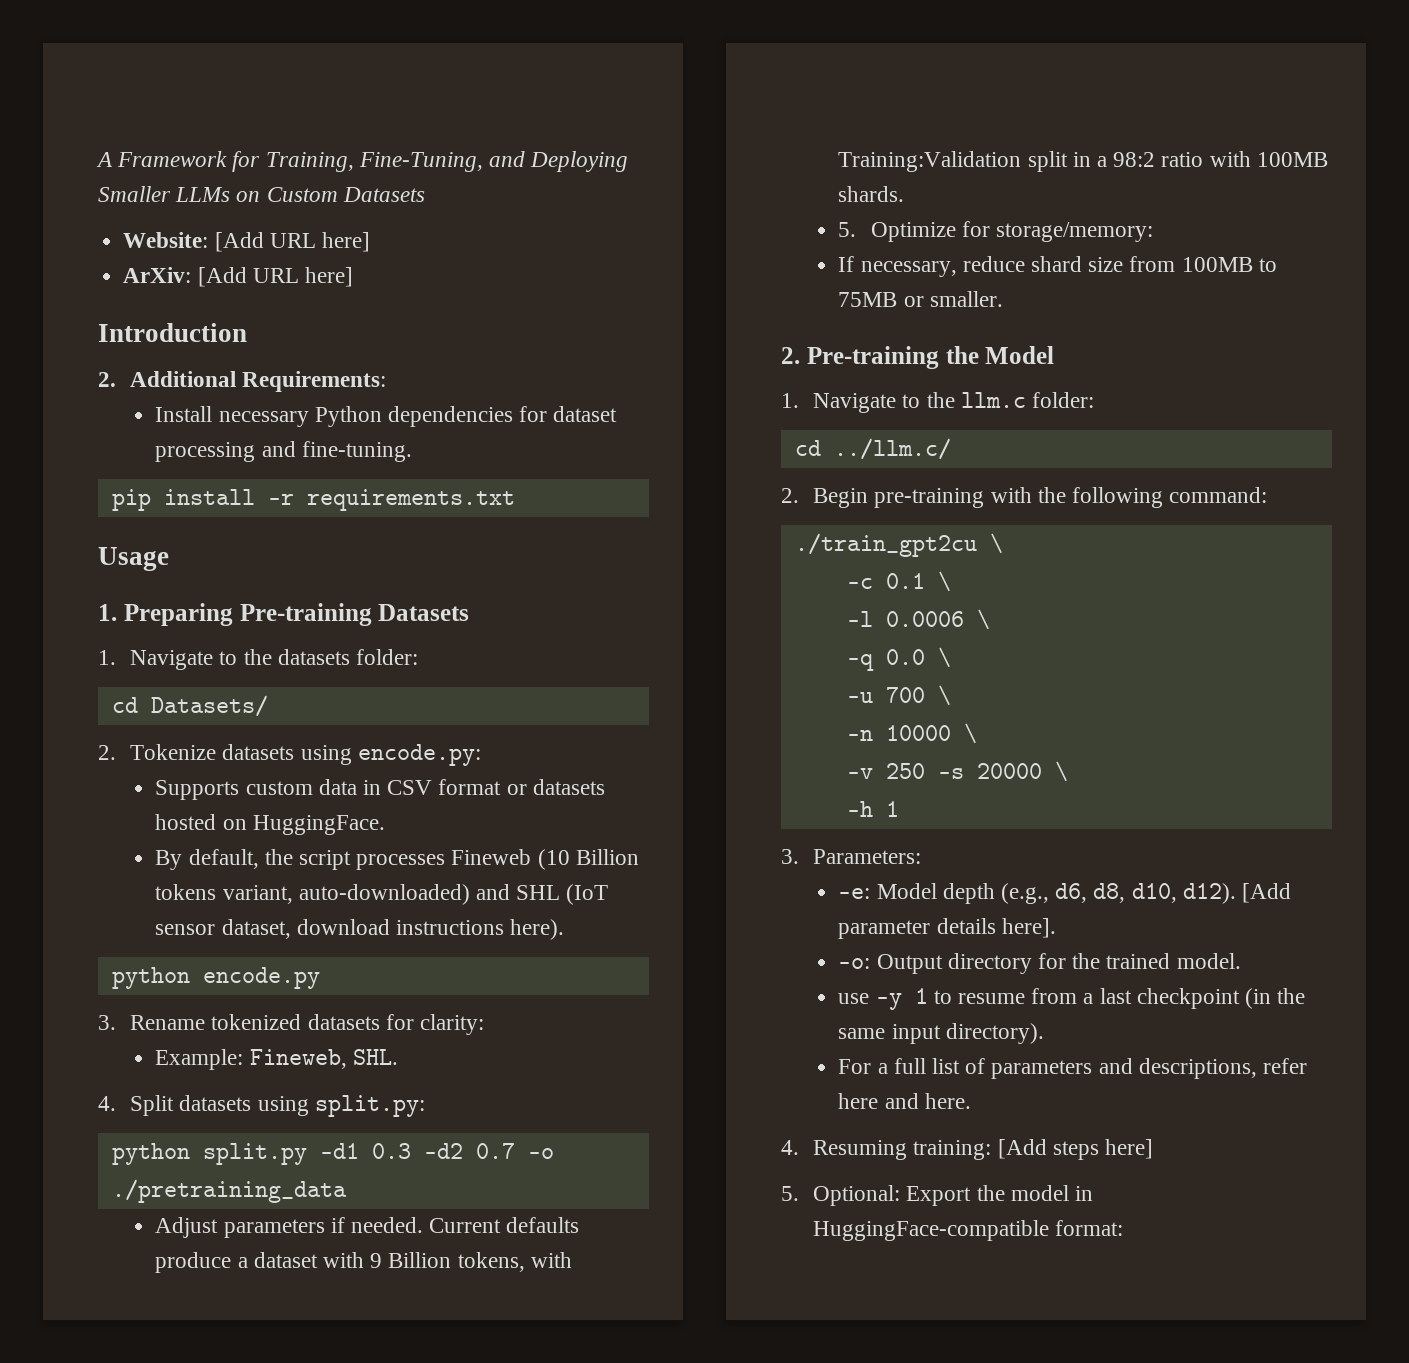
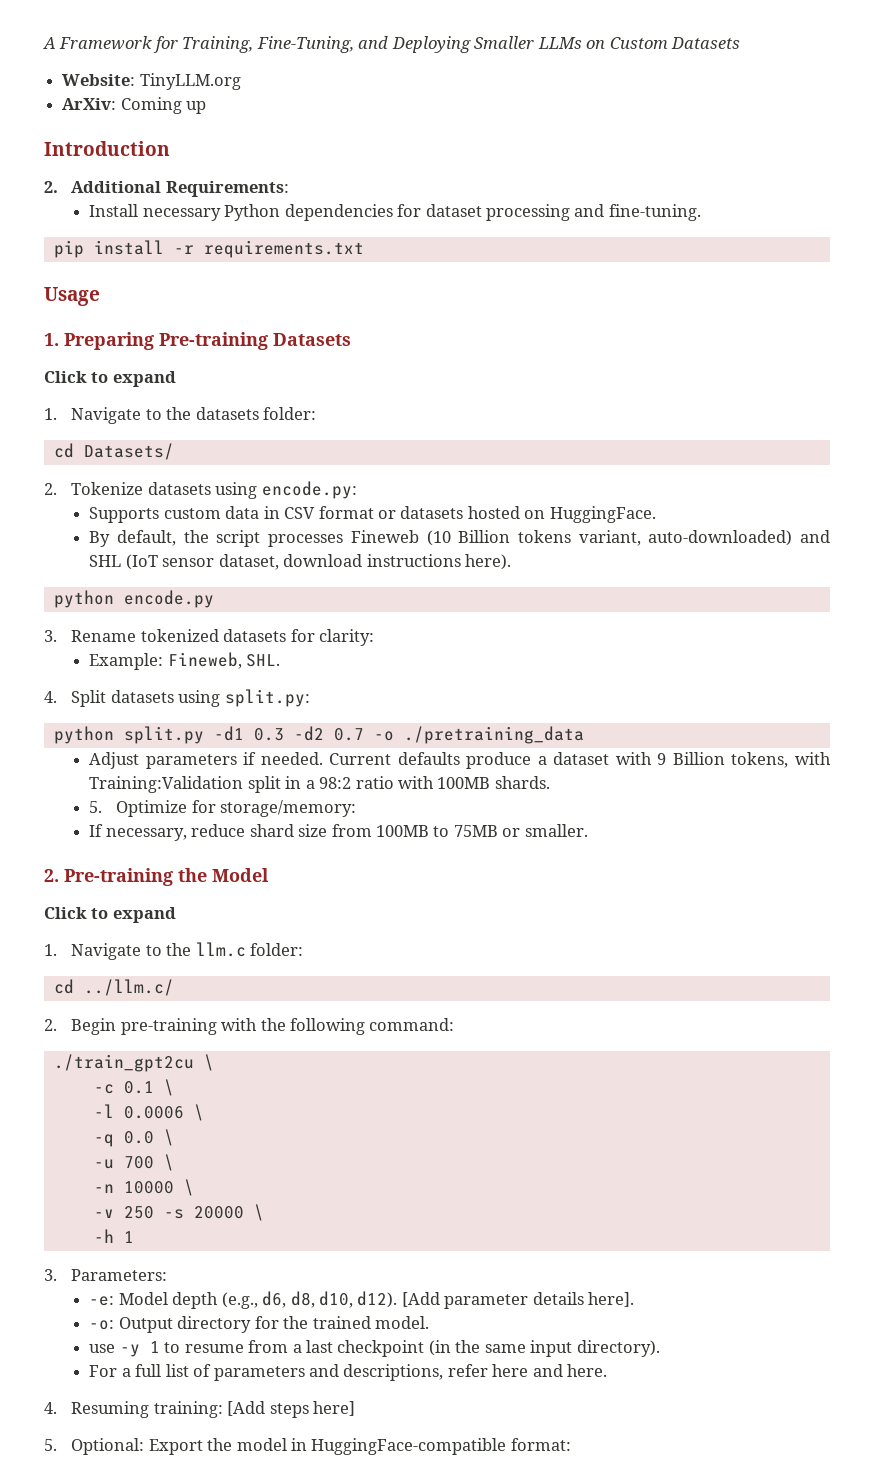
[214,232,370,252] [123,267,353,287] [Add URL here] // ArXiv: [Add URL here] -> [139,73,241,90] [62,97,207,114] TinyLLM.org // ArXiv: Coming up
(470, 612) none -> [44,371,176,387] // Click to expand
(1055, 355) none -> [44,907,176,923] // Click to expand

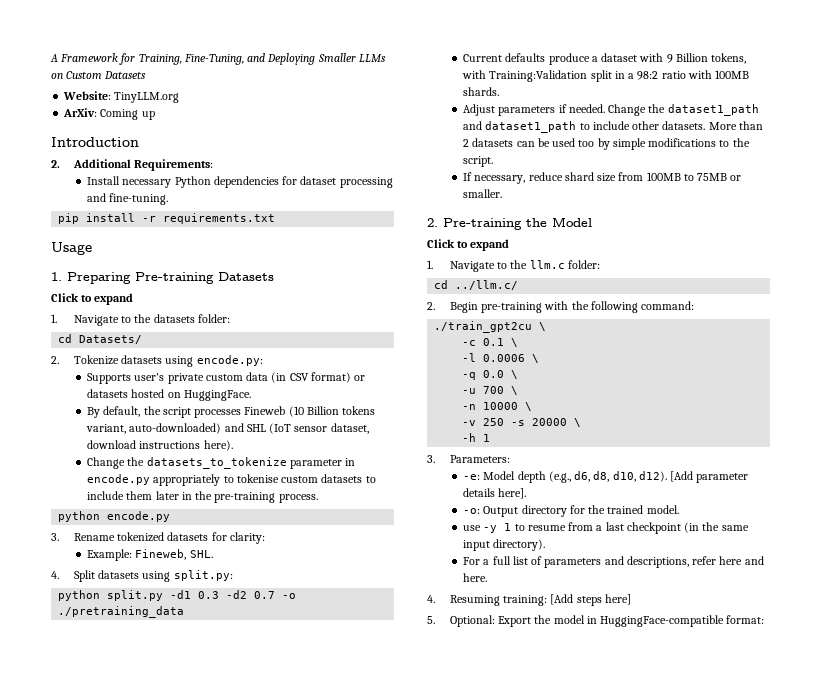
[163,506,374,519] custom data in CSV format -> [134,372,351,384] user's private custom data (in CSV format)
(512, 562) none -> [87,457,356,469] [87,474,376,486] [87,491,318,503] // Change the datasets_to_tokenize parameter in encode.py appropriately to tokenise custom datasets to include them later in the pre-training process.
[89,752,323,769] Adjust parameters if needed. -> (185, 612) none
[89,800,357,817] 5. Optimize for storage/memory: -> [463,104,759,116] [463,121,763,133] [463,138,750,150] [463,156,494,167] Adjust parameters if needed. Change the dataset1_path and dataset1_path to include other datasets. More than 2 datasets can be used too by simple modifications to the script.

